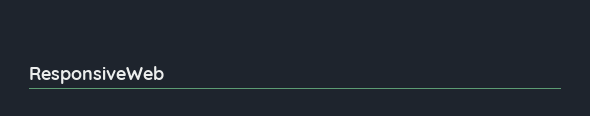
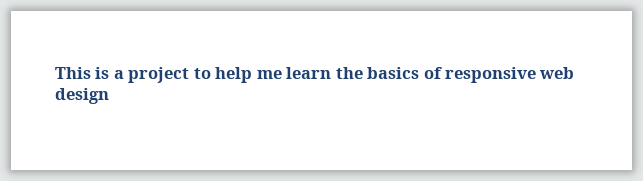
[29,66,164,84] ResponsiveWeb -> [55,67,575,83] [55,88,109,104] This is a project to help me learn the basics of responsive web design

